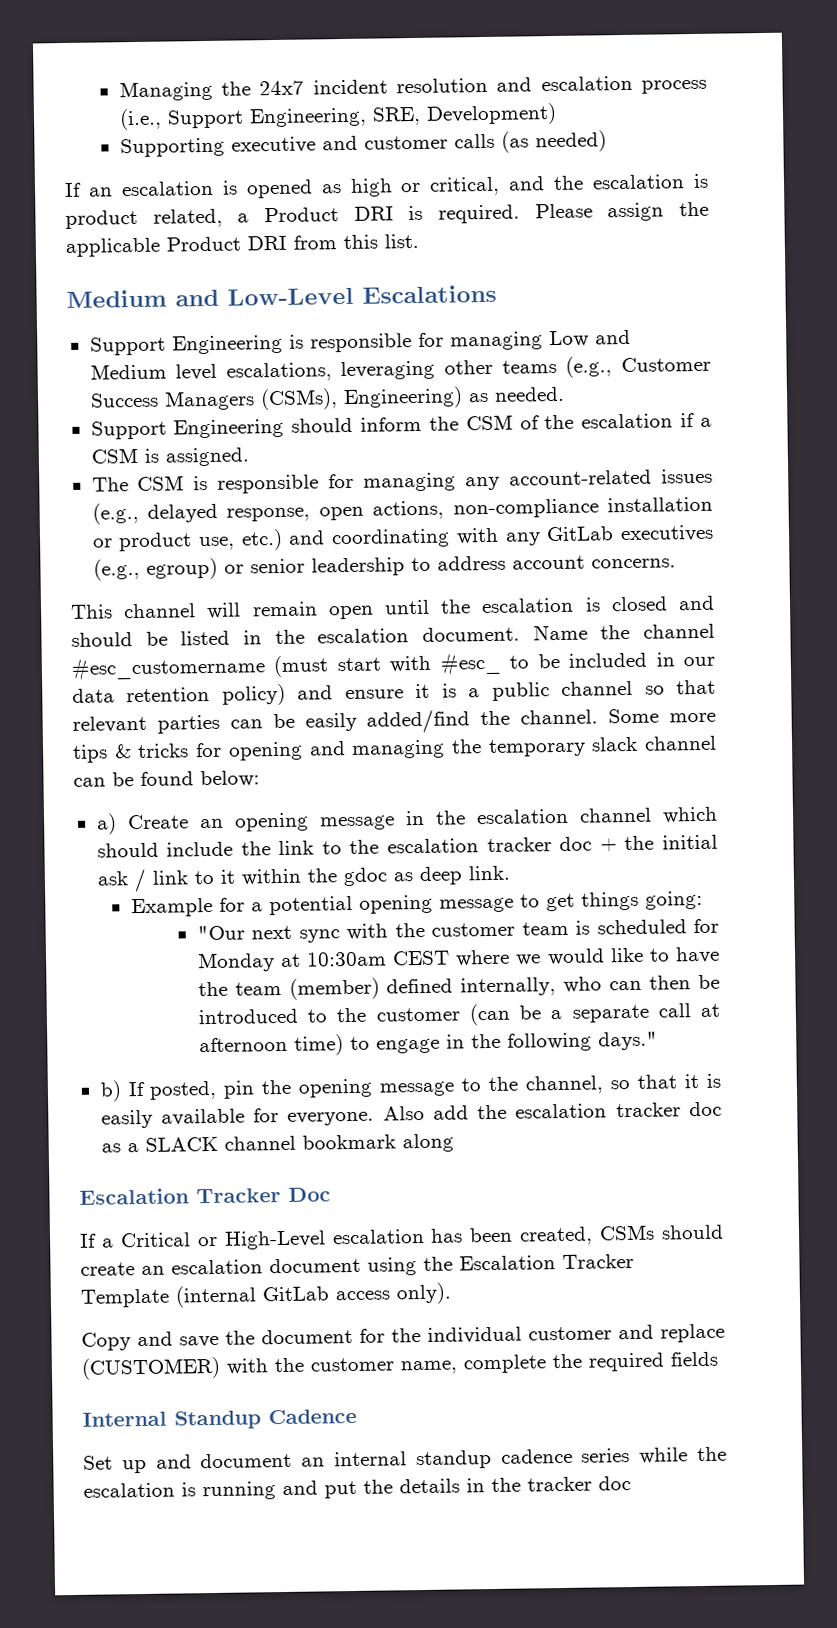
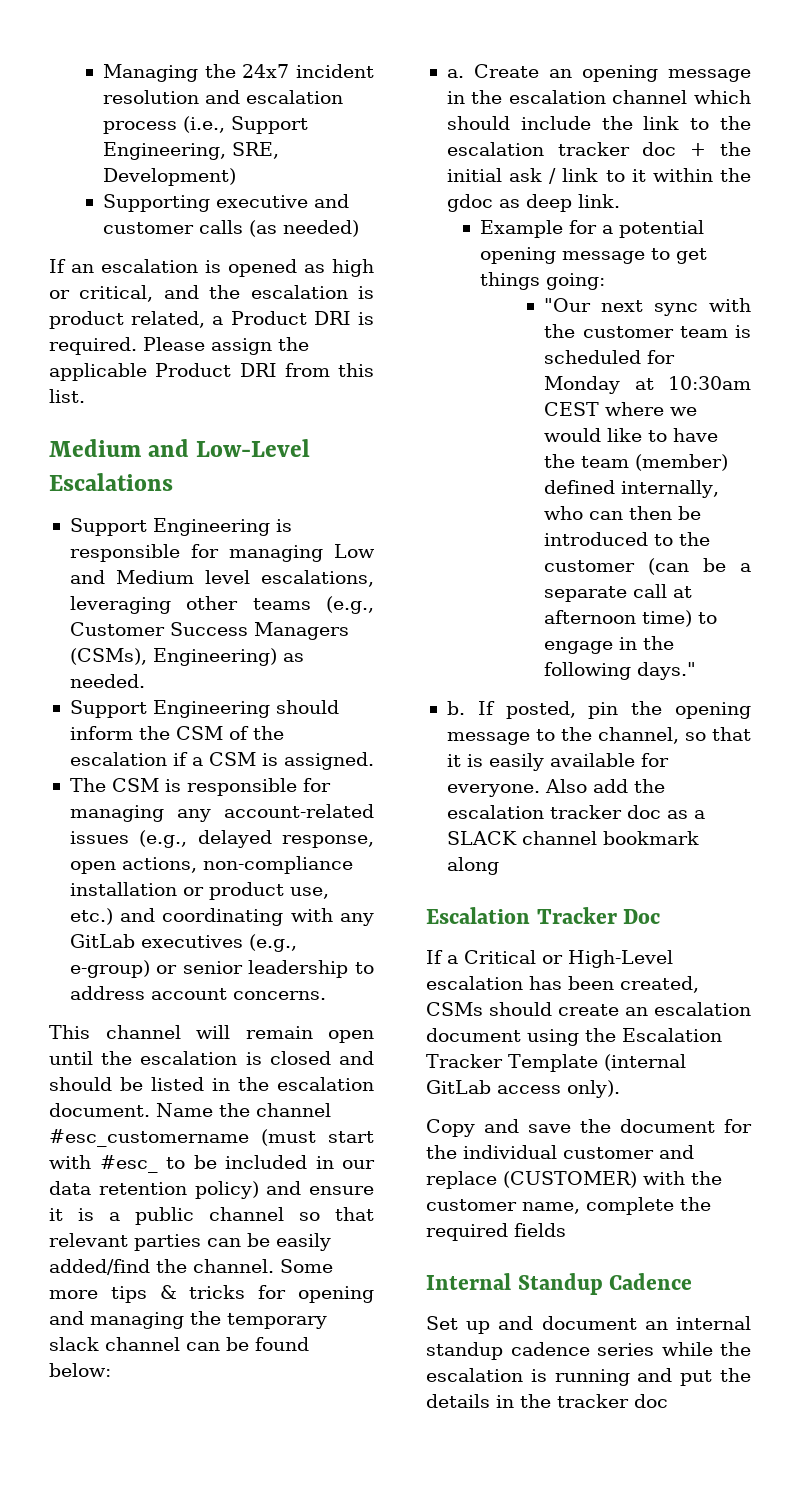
[145,557,218,580] egroup) -> [69,960,150,978] e-group)
[95,813,117,835] a) -> [446,69,464,78] a.
[99,1080,122,1102] b) -> [446,701,465,715] b.

